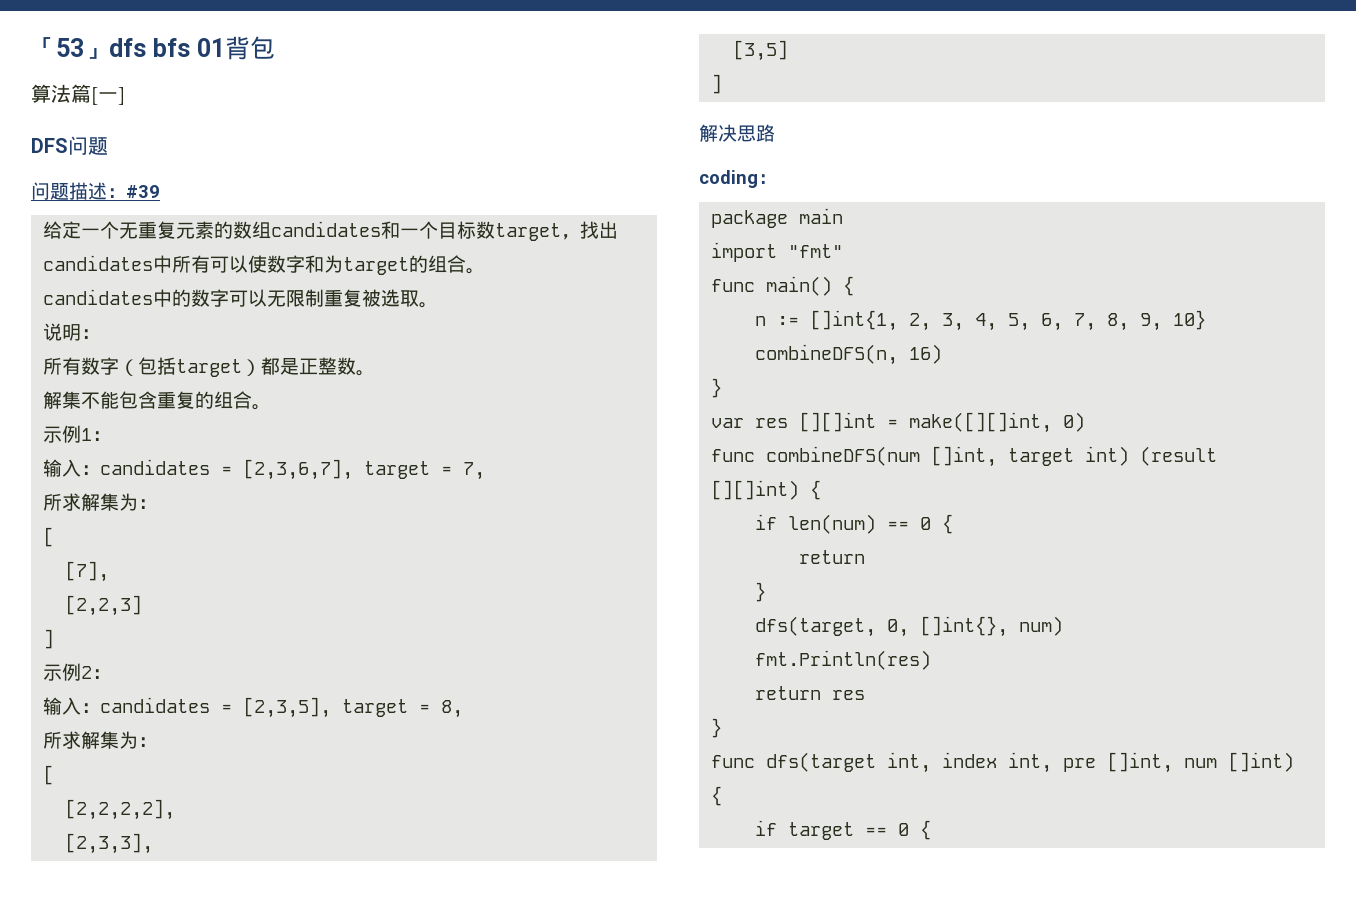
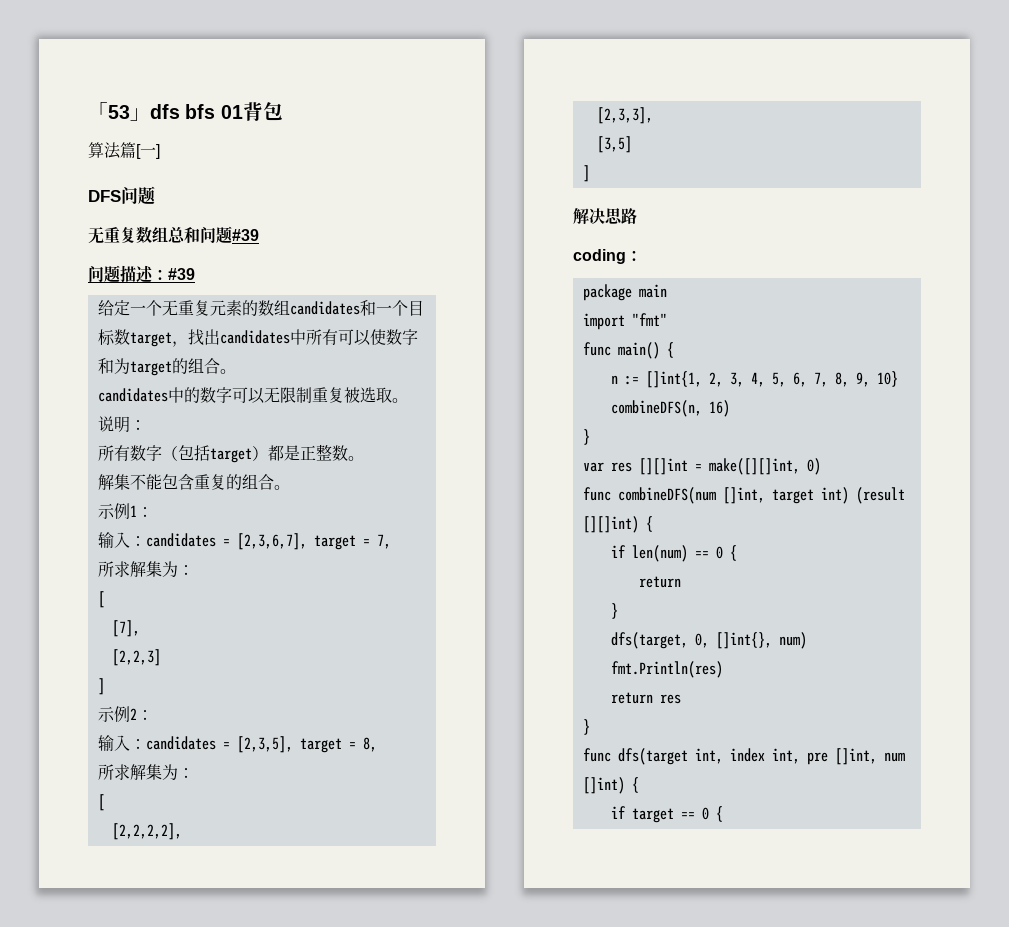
(108, 146) none -> [88,226,259,244] // 无重复数组总和问题#39

